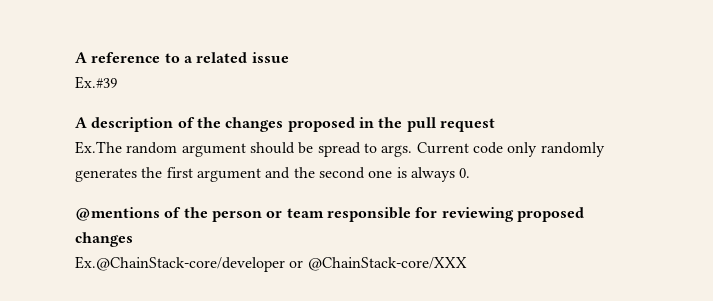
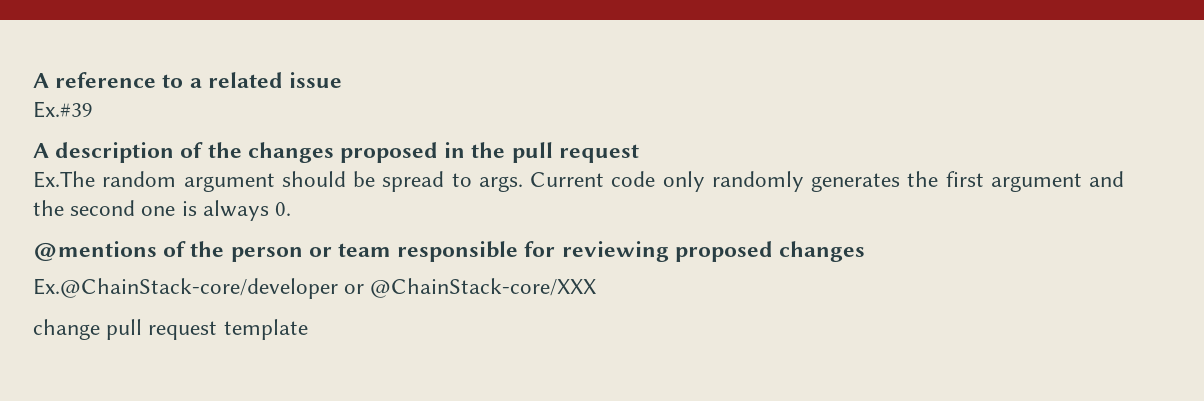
(467, 264) none -> [33,319,308,340] // change pull request template

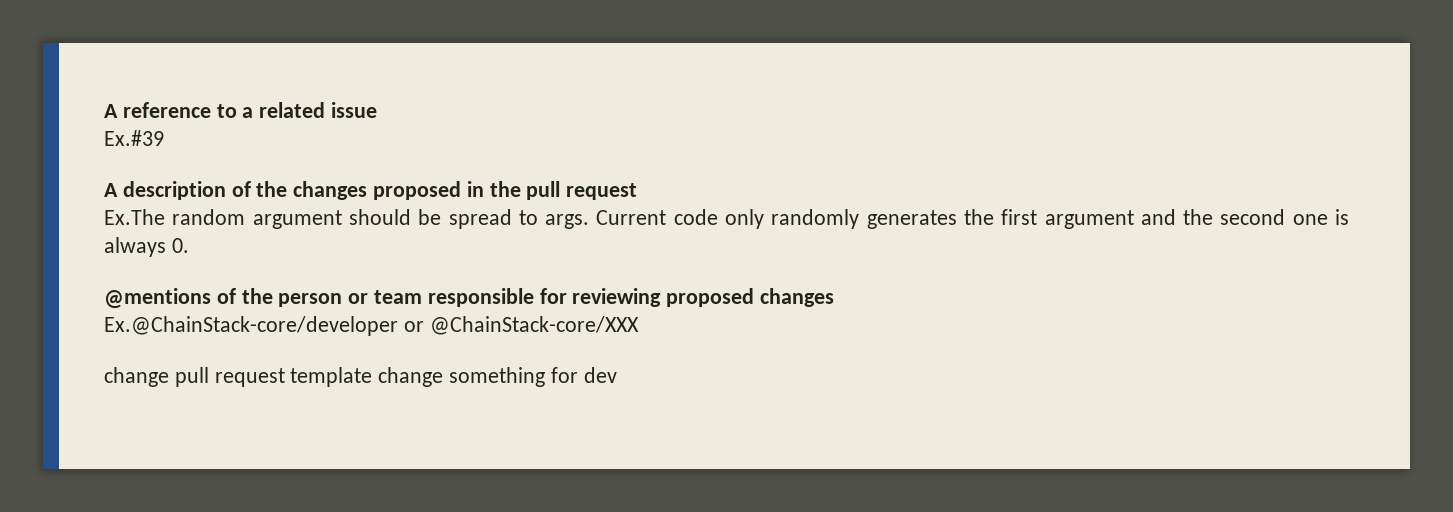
(308, 329) none -> [378,367,617,387] change something for dev

